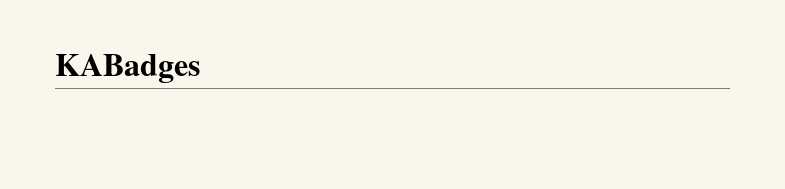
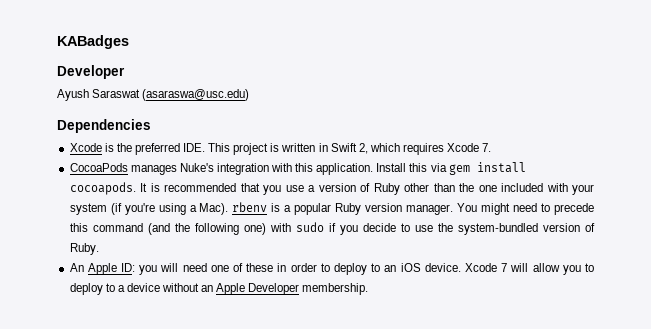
(200, 68) none -> [57,65,125,79] [57,89,250,101] [57,119,151,133] [69,143,492,155] [69,162,526,175] [69,182,595,195] [69,202,594,215] [69,222,596,235] [69,243,99,255] [69,263,594,275] [69,283,369,295] // Developer // Ayush Saraswat (asaraswa@usc.edu) // Dependencies // Xcode is the preferred IDE. This project is written in Swift 2, which requires Xcode 7. // CocoaPods manages Nuke's integration with this application. Install this via gem install cocoapods. It is recommended that you use a version of Ruby other than the one included with your system (if you're using a Mac). rbenv is a popular Ruby version manager. You might need to precede this command (and the following one) with sudo if you decide to use the system-bundled version of Ruby. // An Apple ID: you will need one of these in order to deploy to an iOS device. Xcode 7 will allow you to deploy to a device without an Apple Developer membership.

